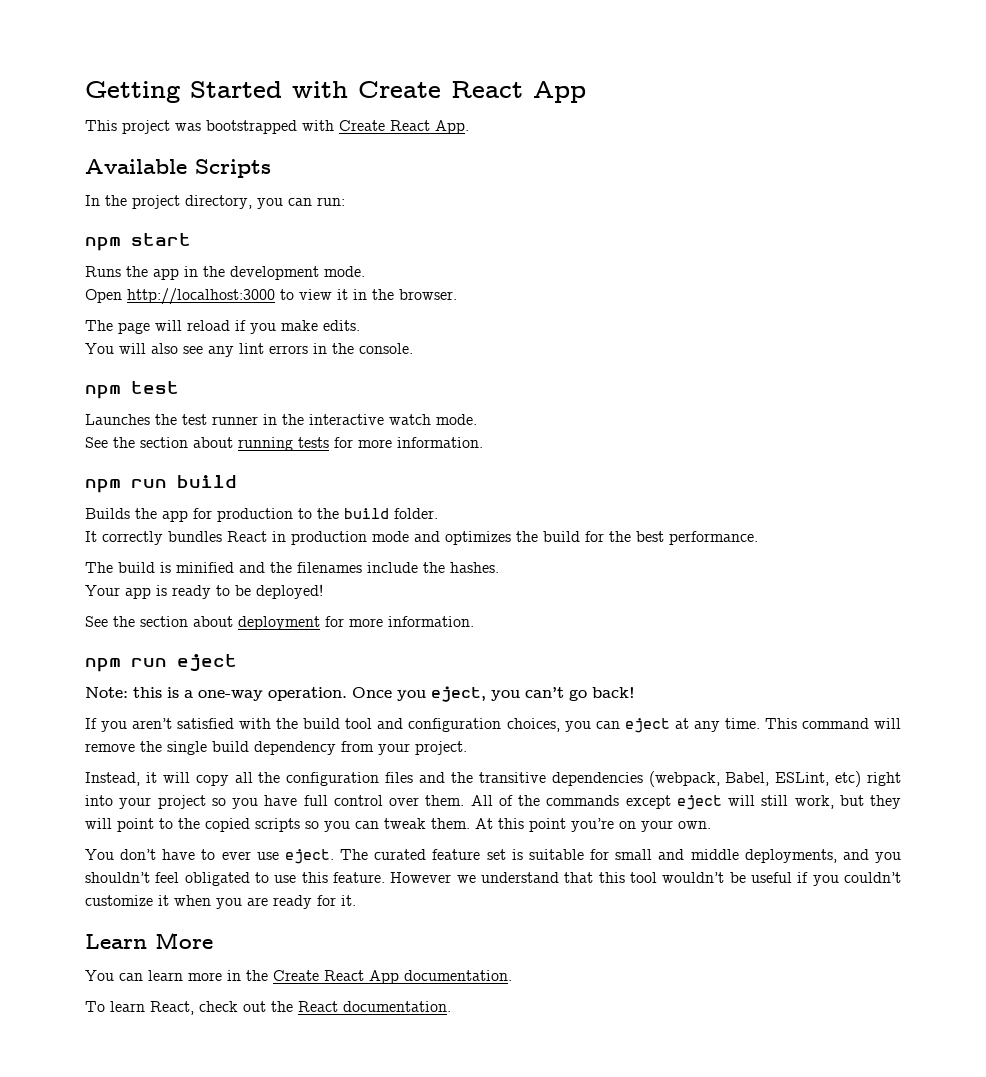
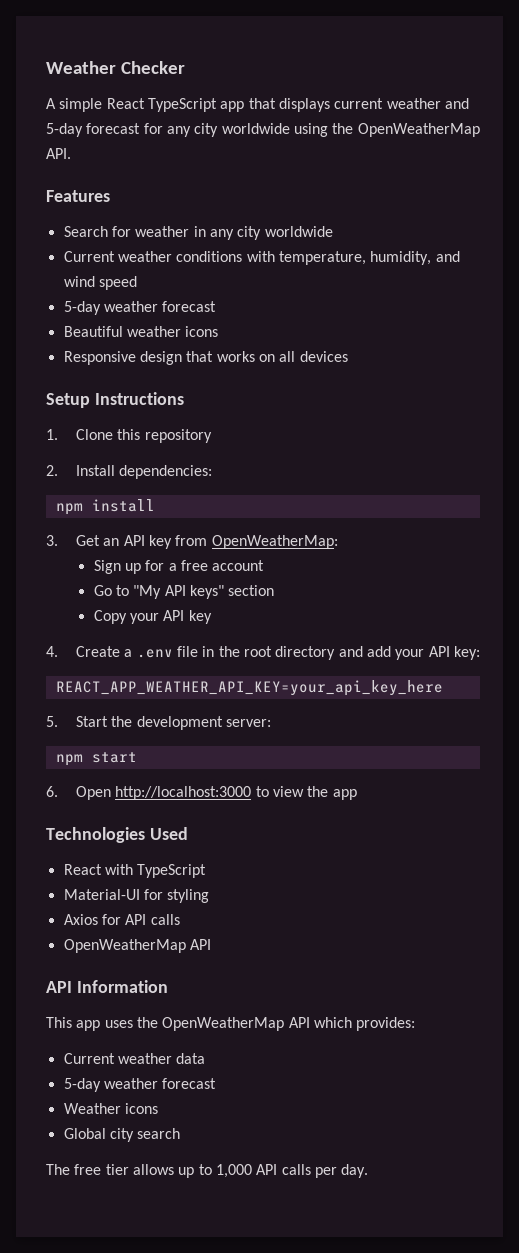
[85,81,586,103] [85,120,469,134] [85,159,271,178] [85,195,345,209] [85,233,191,251] [85,266,365,280] [85,288,457,305] [85,320,360,334] [85,343,413,357] [85,381,179,399] [85,414,477,425] [85,437,483,451] [85,475,237,493] [85,508,438,522] [85,531,758,545] [85,562,499,573] [85,584,323,599] [85,616,474,630] [85,654,237,672] [85,686,635,702] [85,718,902,733] [85,741,467,755] [85,771,901,787] [85,795,901,810] [85,818,711,832] [85,849,901,864] [85,872,902,886] [85,895,356,909] [85,932,213,949] [85,970,512,984] [85,1001,451,1015] Getting Started with Create React App // This project was bootstrapped with Create React App. // Available Scripts // In the project directory, you can run: // npm start // Runs the app in the development mode. // Open http://localhost:3000 to view it in the browser. // The page will reload if you make edits. // You will also see any lint errors in the console. // npm test // Launches the test runner in the interactive watch mode. // See the section about running tests for more information. // npm run build // Builds the app for production to the build folder. // It correctly bundles React in production mode and optimizes the build for the best performance. // The build is minified and the filenames include the hashes. // Your app is ready to be deployed! // See the section about deployment for more information. // npm run eject // Note: this is a one-way operation. Once you eject, you can’t go back! // If you aren’t satisfied with the build tool and configuration choices, you can eject at any time. This command will remove the single build dependency from your project. // Instead, it will copy all the configuration files and the transitive dependencies (webpack, Babel, ESLint, etc) right into your project so you have full control over them. All of the commands except eject will still work, but they will point to the copied scripts so you can tweak them. At this point you’re on your own. // You don’t have to ever use eject. The curated feature set is suitable for small and middle deployments, and you shouldn’t feel obligated to use this feature. However we understand that this tool wouldn’t be useful if you couldn’t customize it when you are ready for it. // Learn More // You can learn more in the Create React App documentation. // To learn React, check out the React documentation. -> [46,61,185,74] [46,98,469,112] [46,123,480,137] [46,148,71,159] [46,190,110,202] [63,226,333,240] [63,251,460,265] [63,276,137,290] [63,301,217,315] [63,326,219,337] [63,351,348,365] [46,392,184,408] [46,429,212,443] [46,465,213,479] [55,499,155,515] [46,535,338,549] [93,560,265,574] [93,585,275,599] [93,610,212,624] [46,646,480,660] [55,680,443,696] [46,716,272,730] [55,752,137,766] [46,786,357,800] [46,827,188,843] [63,864,207,878] [63,889,210,903] [63,914,180,925] [63,939,211,953] [46,980,168,993] [46,1017,416,1031] [63,1053,206,1064] [63,1078,217,1092] [63,1103,158,1114] [63,1128,181,1142] [46,1164,369,1178] Weather Checker // A simple React TypeScript app that displays current weather and 5-day forecast for any city worldwide using the OpenWeatherMap API. // Features // Search for weather in any city worldwide // Current weather conditions with temperature, humidity, and wind speed // 5-day weather forecast // Beautiful weather icons // Responsive design that works on all devices // Setup Instructions // 1. Clone this repository // 2. Install dependencies: // npm install // 3. Get an API key from OpenWeatherMap: // Sign up for a free account // Go to "My API keys" section // Copy your API key // 4. Create a .env file in the root directory and add your API key: // REACT_APP_WEATHER_API_KEY=your_api_key_here // 5. Start the development server: // npm start // 6. Open http://localhost:3000 to view the app // Technologies Used // React with TypeScript // Material-UI for styling // Axios for API calls // OpenWeatherMap API // API Information // This app uses the OpenWeatherMap API which provides: // Current weather data // 5-day weather forecast // Weather icons // Global city search // The free tier allows up to 1,000 API calls per day.

